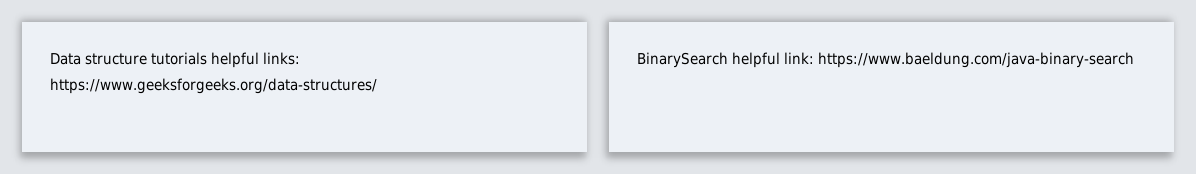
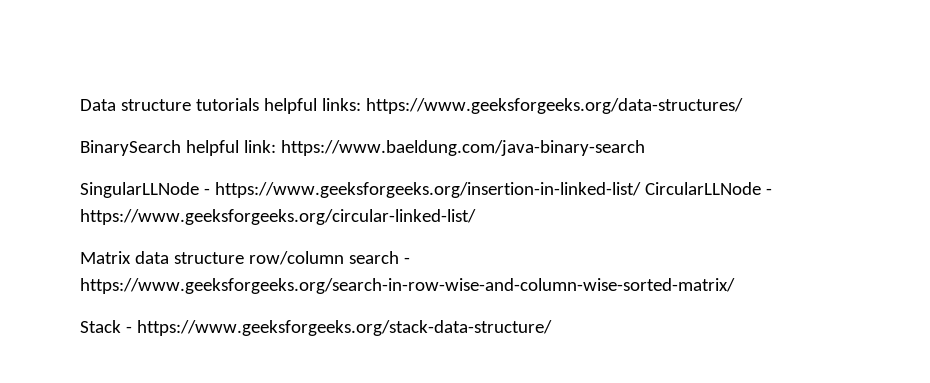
(1135, 60) none -> [80,182,772,198] [80,209,476,225] [80,251,410,265] [80,278,735,294] [80,320,552,336] // SingularLLNode - https://www.geeksforgeeks.org/insertion-in-linked-list/ CircularLLNode - https://www.geeksforgeeks.org/circular-linked-list/ // Matrix data structure row/column search - https://www.geeksforgeeks.org/search-in-row-wise-and-column-wise-sorted-matrix/ // Stack - https://www.geeksforgeeks.org/stack-data-structure/

